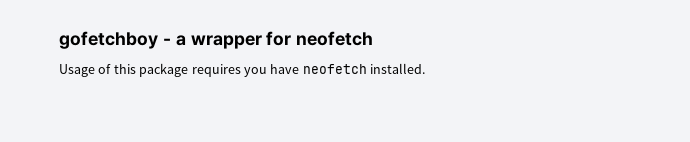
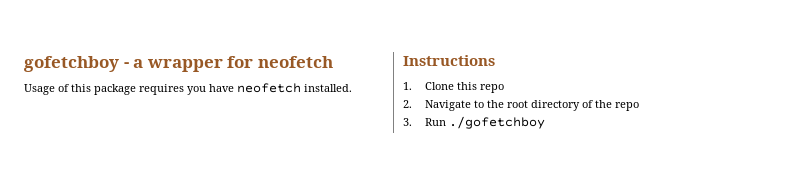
(425, 68) none -> [403,55,495,66] [403,82,504,93] [403,100,639,111] [403,116,545,129] // Instructions // 1. Clone this repo // 2. Navigate to the root directory of the repo // 3. Run ./gofetchboy

